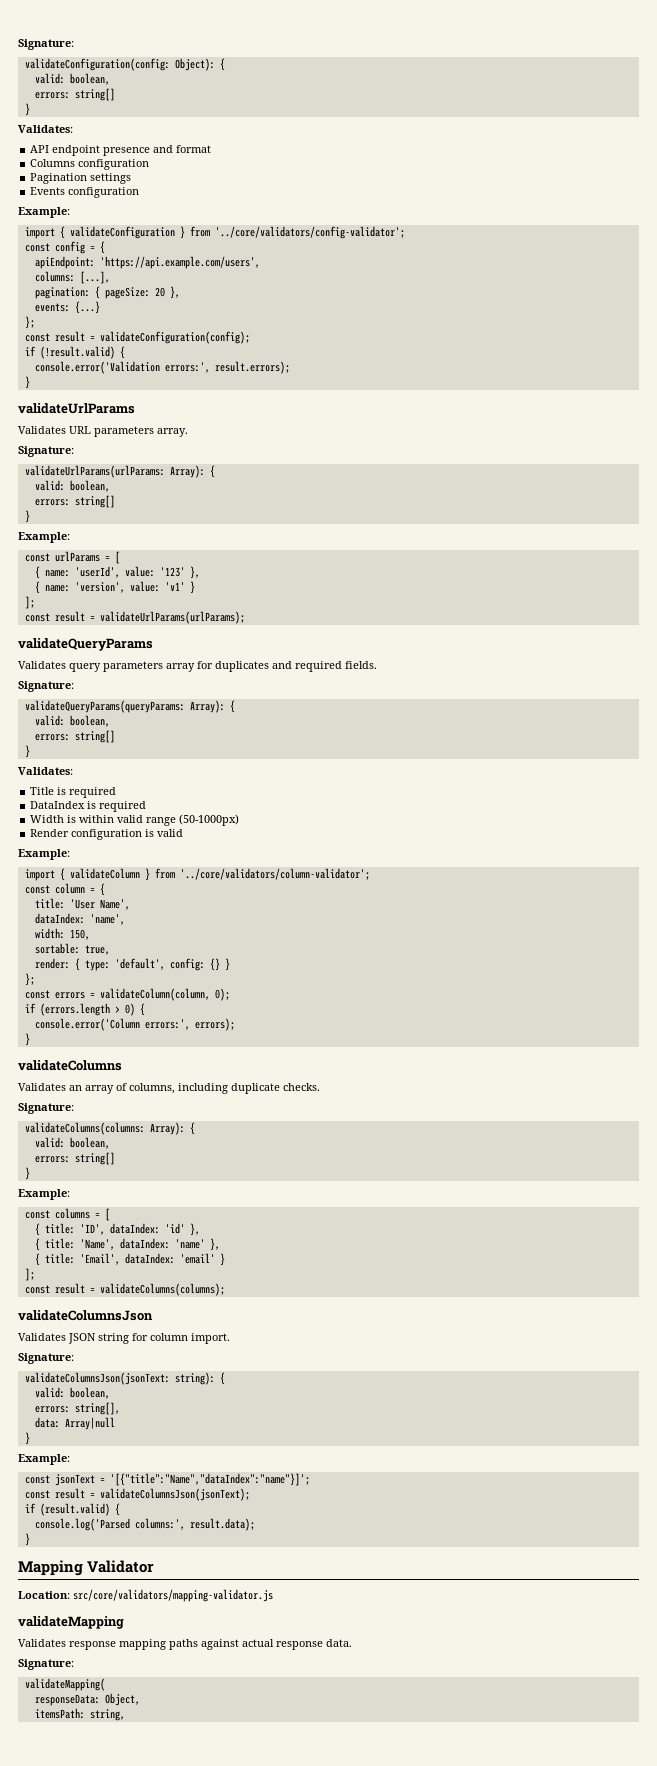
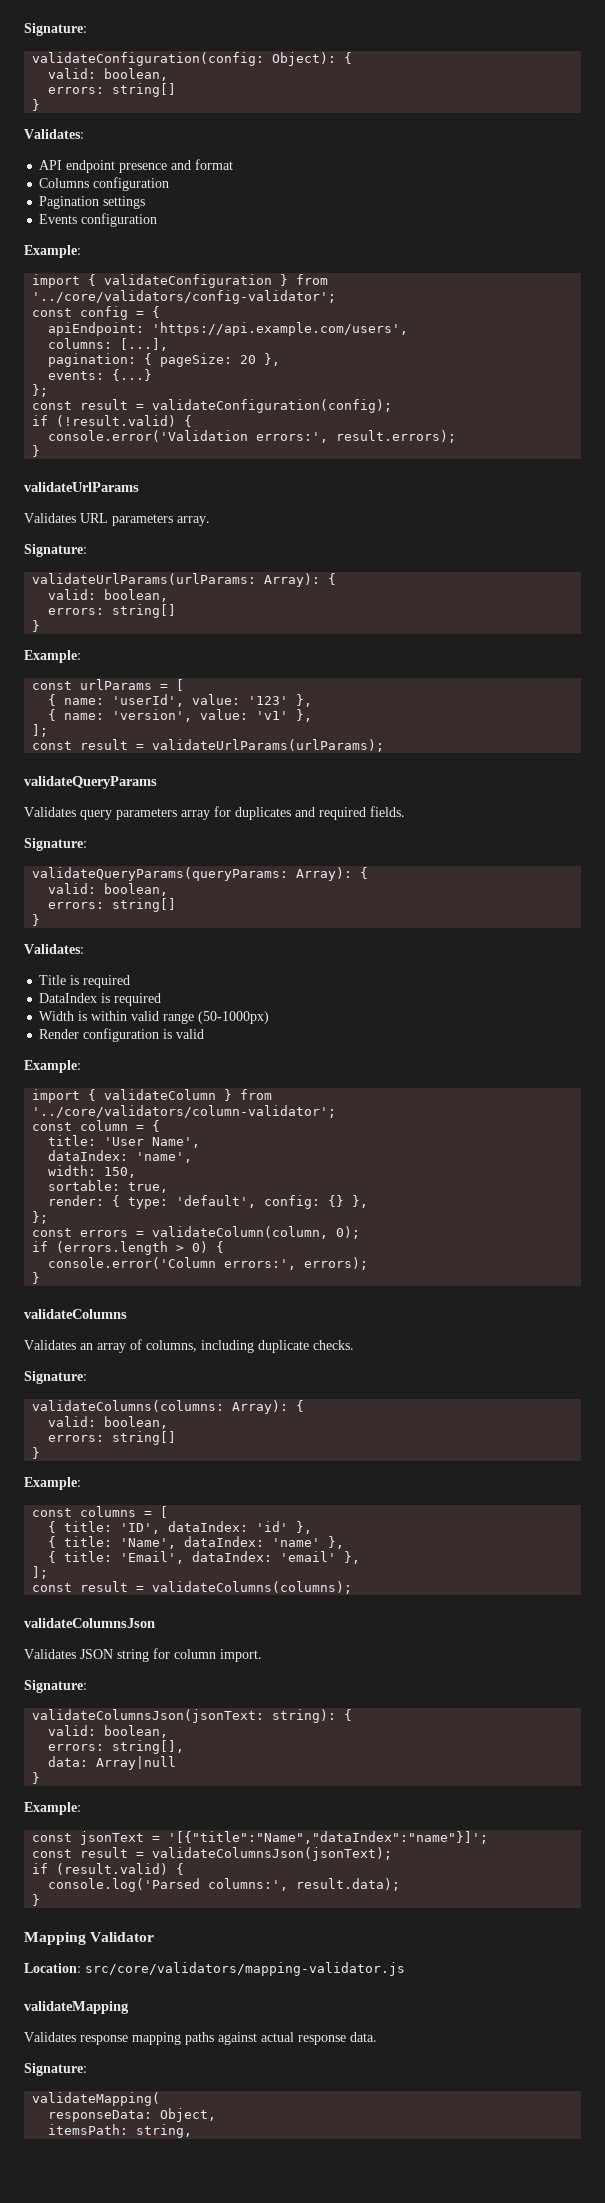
[189,581,195,594] } -> [296,709,313,722] },
[224,958,230,971] } -> [352,1195,369,1208] },
[219,1253,225,1266] } -> [344,1551,361,1564] },

